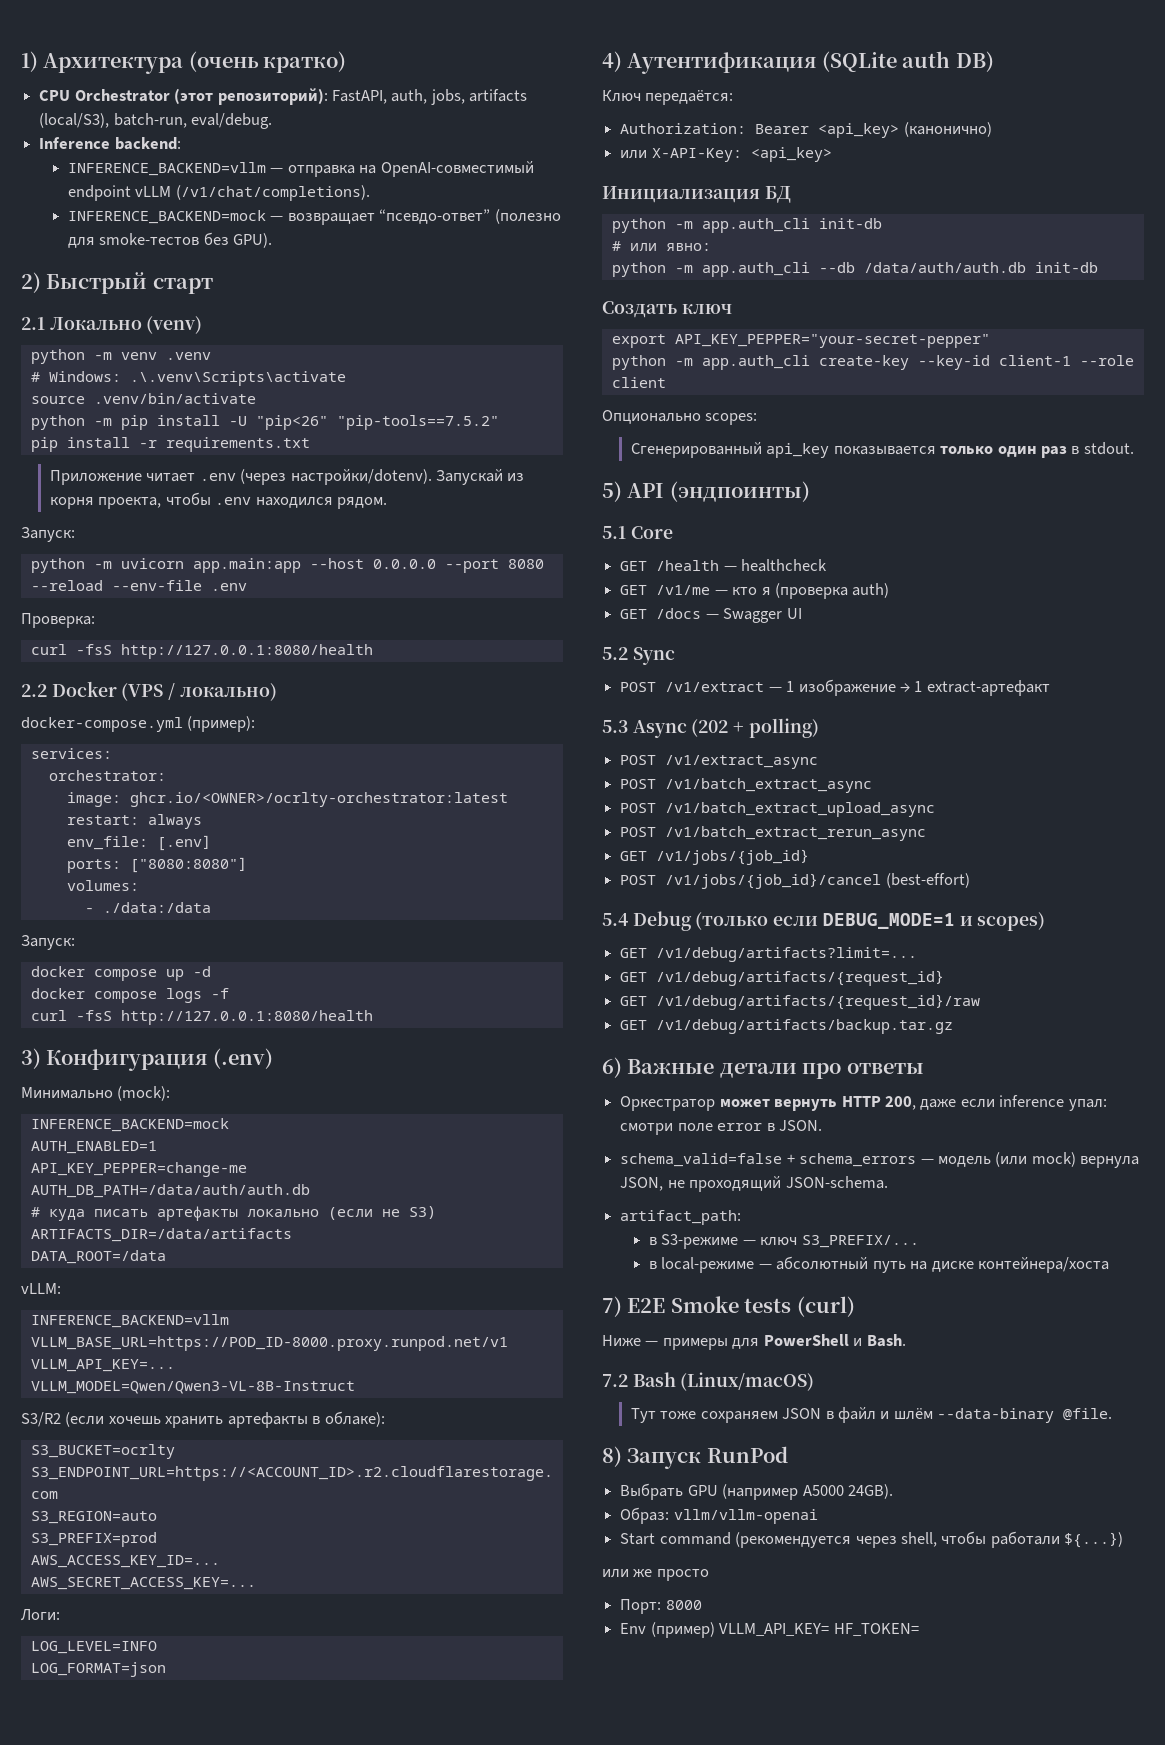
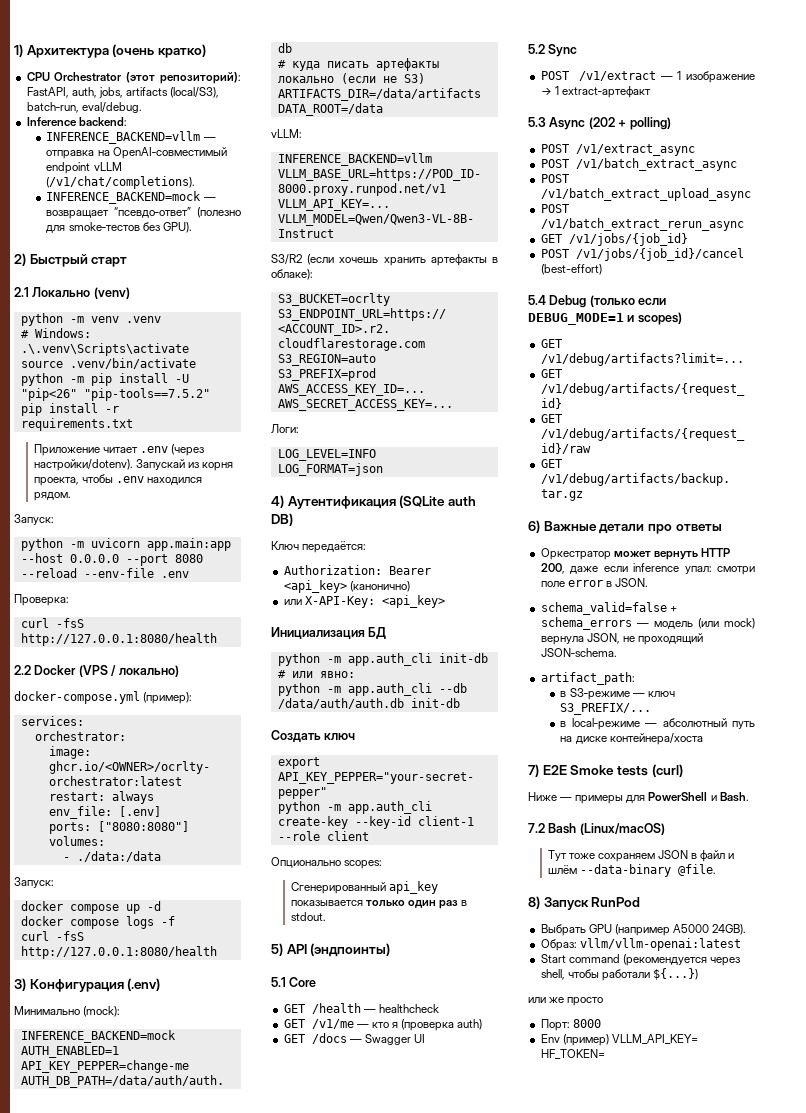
[673,1509,818,1524] vllm/vllm-openai -> [579,938,741,951] vllm/vllm-openai:latest

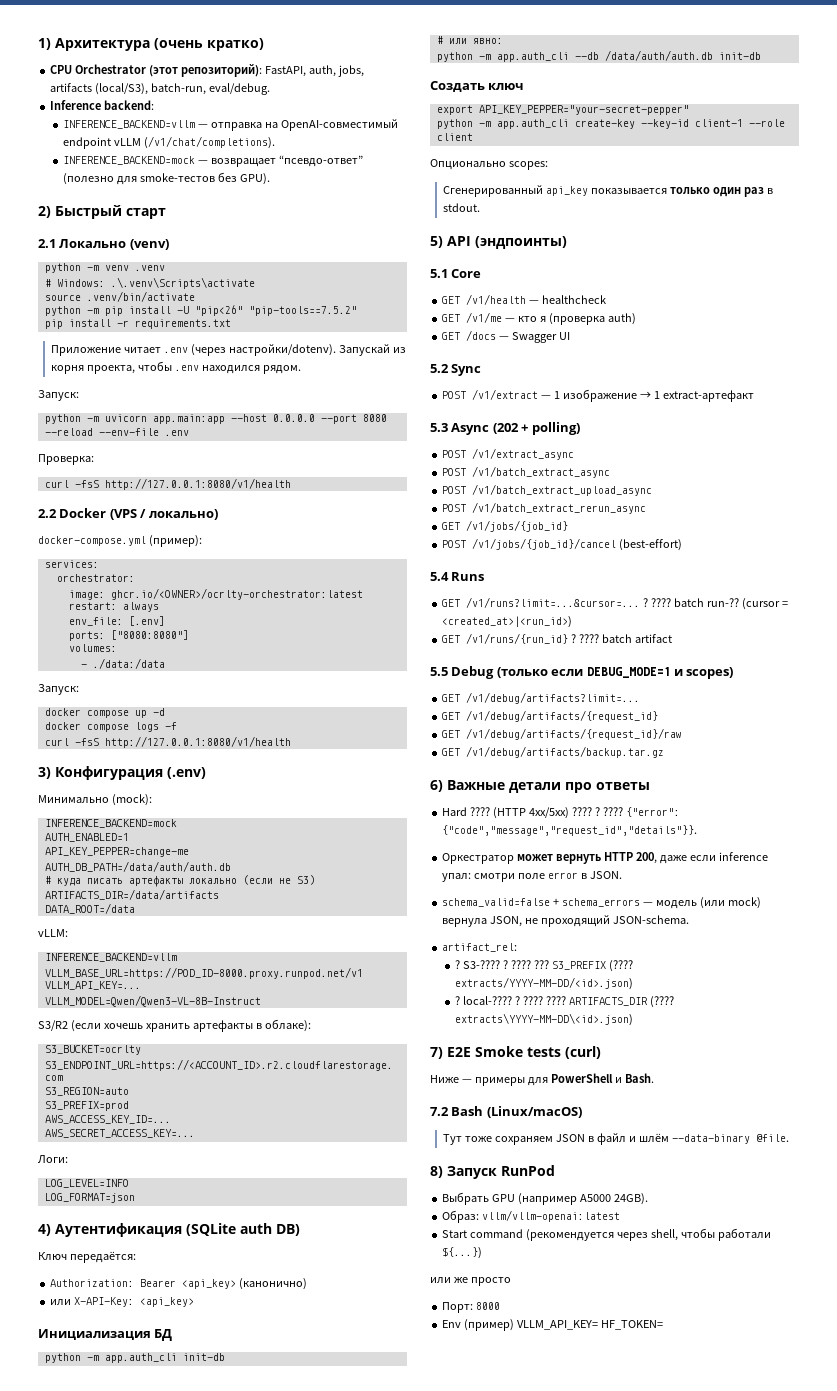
[20,633,217,646] http://127.0.0.1:8080/health -> [104,478,291,490] http://127.0.0.1:8080/v1/health
[20,946,217,959] http://127.0.0.1:8080/health -> [104,736,291,748] http://127.0.0.1:8080/v1/health
[311,1003,361,1014] /health -> [466,294,527,305] /v1/health
(546, 300) none -> [451,572,485,581] [442,597,788,610] [442,616,573,628] [442,633,672,644] [430,667,448,676] Runs // GET /v1/runs?limit=...&cursor=... ? ???? batch run-?? (cursor = <created_at>|<run_id>) // GET /v1/runs/{run_id} ? ???? batch artifact // 5.5
(722, 527) none -> [442,807,680,819] [442,825,698,836] // Hard ???? (HTTP 4xx/5xx) ???? ? ???? {"error": {"code","message","request_id","details"}}.
[540,672,635,685] [560,688,675,700] [560,703,652,715] [560,718,755,730] [560,733,703,745] artifact_path: // в S3‑режиме — ключ S3_PREFIX/... // в local‑режиме — абсолютный путь на диске контейнера/хоста -> [442,943,518,952] [454,960,633,972] [454,977,633,990] [454,996,674,1008] [454,1013,633,1026] artifact_rel: // ? S3-???? ? ???? ??? S3_PREFIX (???? extracts/YYYY-MM-DD/<id>.json) // ? local-???? ? ???? ???? ARTIFACTS_DIR (???? extracts\YYYY-MM-DD\<id>.json)

